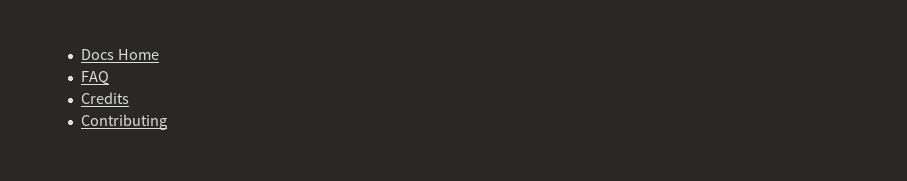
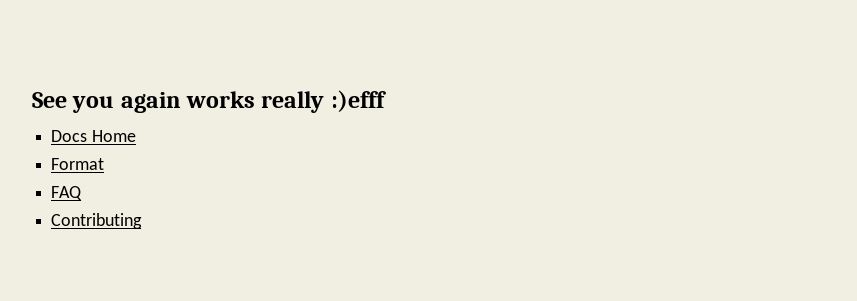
(80, 54) none -> [32,90,386,113] See you again works really :)efff //
(159, 54) none -> [51,158,105,170] // Format
[80,92,129,104] // Credits -> (83, 193) none

